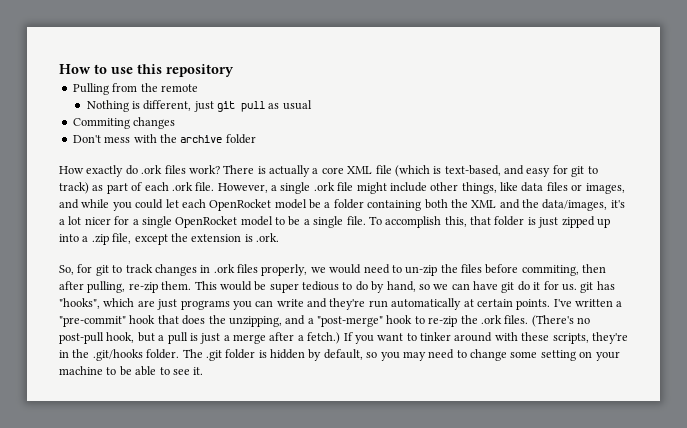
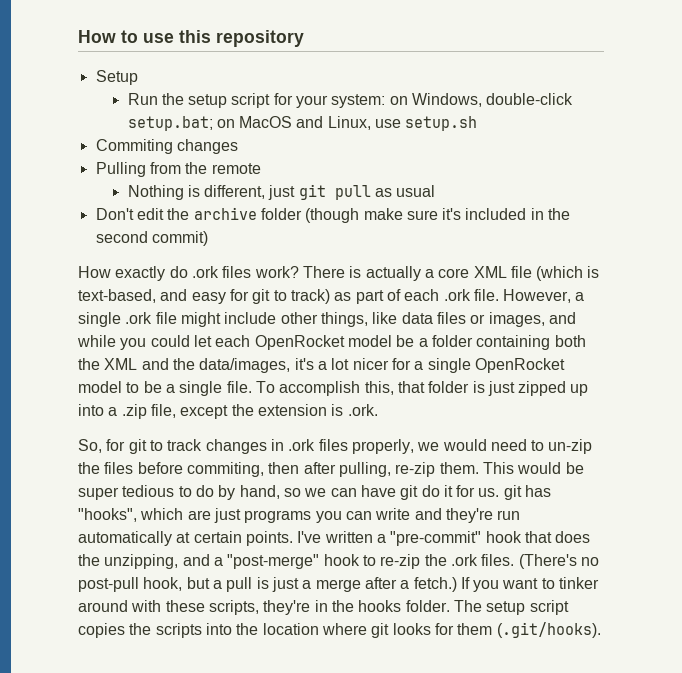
(234, 70) none -> [95,70,138,85] [127,93,574,108] [127,116,478,131] [95,139,238,154] // Setup // Run the setup script for your system: on Windows, double-click setup.bat; on MacOS and Linux, use setup.sh // Commiting changes
[72,117,176,129] // Commiting changes -> (436, 191) none
[104,134,157,143] mess with -> [136,208,164,220] edit
(256, 139) none -> [305,208,571,223] [95,231,208,246] (though make sure it's included in the second commit)
[92,349,143,361] .git/hooks -> [358,600,402,612] hooks
[205,349,620,361] [59,366,204,376] .git folder is hidden by default, so you may need to change some setting on your machine to be able to see it. -> [486,600,569,615] [78,622,601,638] setup script copies the scripts into the location where git looks for them (.git/hooks).

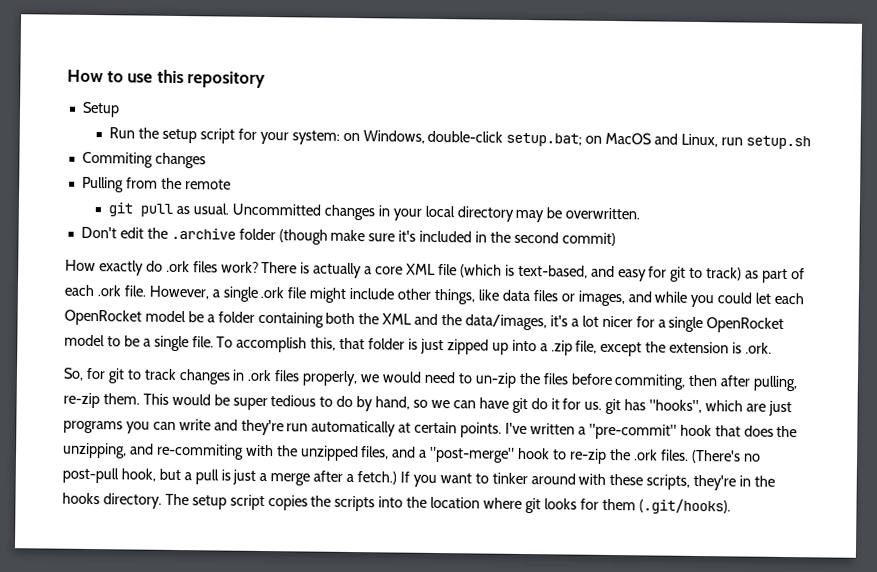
[375,119,402,128] use -> [720,137,743,146] run
[127,184,436,200] Nothing is different, just git pull as usual -> [108,202,641,223] git pull as usual. Uncommitted changes in your local directory may be overwritten.
[193,207,257,220] archive -> [170,227,236,240] .archive
(210, 560) none -> [155,443,417,462] re-commiting with the unzipped files, and
[405,600,450,612] folder. -> [102,493,162,509] directory.

